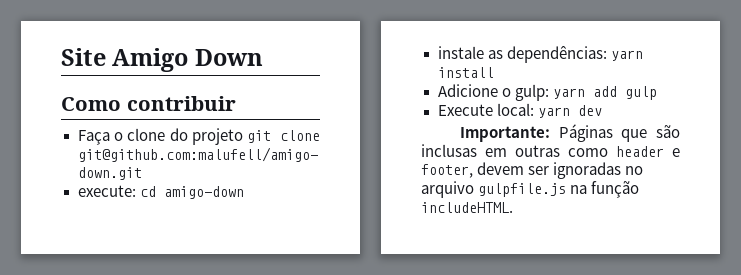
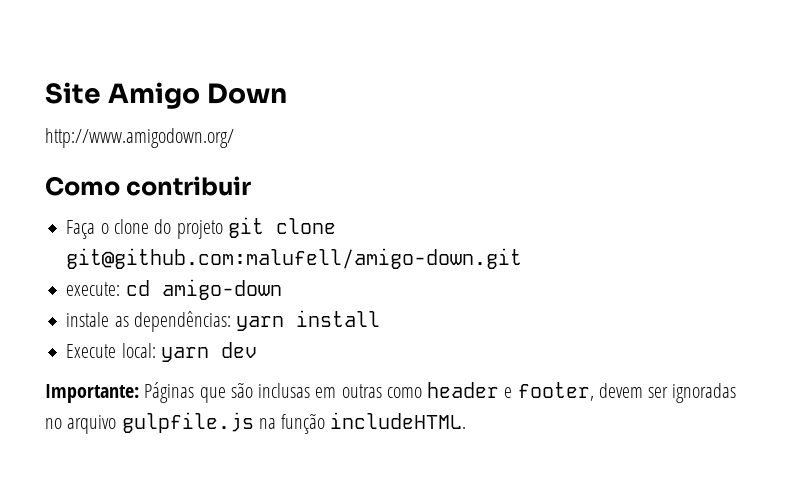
(263, 57) none -> [45,128,234,148] // http://www.amigodown.org/
[437,84,657,101] // Adicione o gulp: yarn add gulp -> (381, 318) none

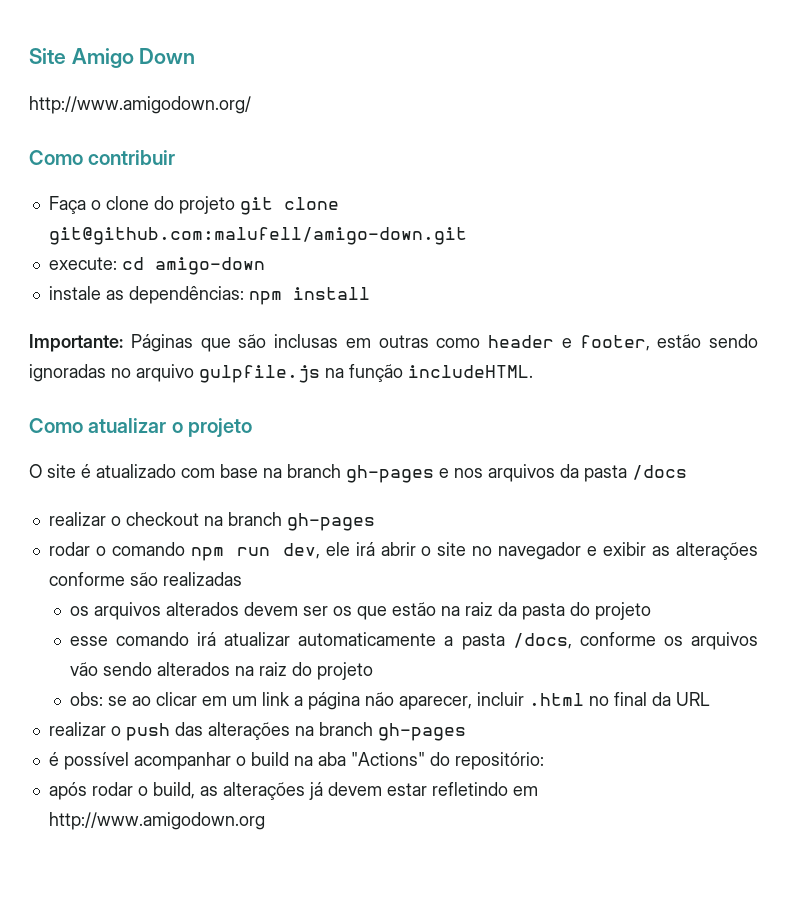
[236,316,285,331] yarn -> [248,291,282,305] npm
[66,342,257,362] // Execute local: yarn dev -> (370, 293) none
[598,383,669,398] devem ser -> [657,334,758,348] estão sendo
(467, 420) none -> [29,418,253,438] [29,464,687,483] [48,512,375,531] [48,542,758,561] [48,572,242,586] [69,602,651,620] [69,632,758,650] [69,662,373,680] [69,692,710,710] [48,722,466,741] [48,752,544,770] [48,782,538,800] [48,812,265,830] // Como atualizar o projeto // O site é atualizado com base na branch gh-pages e nos arquivos da pasta /docs // realizar o checkout na branch gh-pages // rodar o comando npm run dev, ele irá abrir o site no navegador e exibir as alterações conforme são realizadas // os arquivos alterados devem ser os que estão na raiz da pasta do projeto // esse comando irá atualizar automaticamente a pasta /docs, conforme os arquivos vão sendo alterados na raiz do projeto // obs: se ao clicar em um link a página não aparecer, incluir .html no final da URL // realizar o push das alterações na branch gh-pages // é possível acompanhar o build na aba "Actions" do repositório: // após rodar o build, as alterações já devem estar refletindo em http://www.amigodown.org

